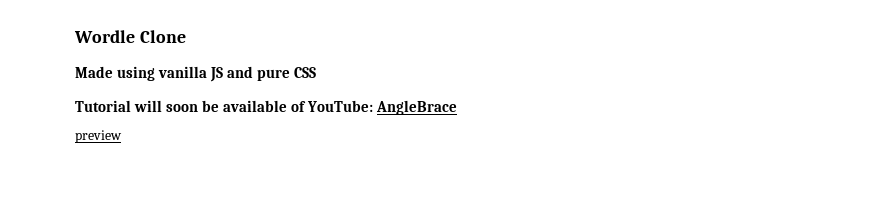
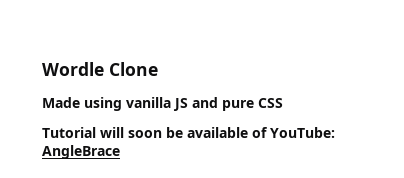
[75,130,122,143] // preview -> (120, 152) none

